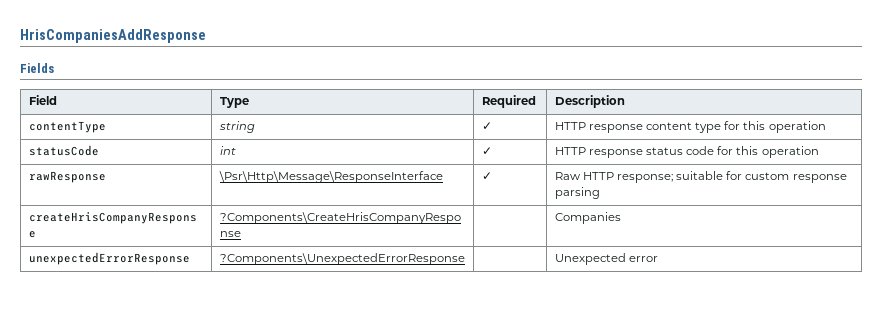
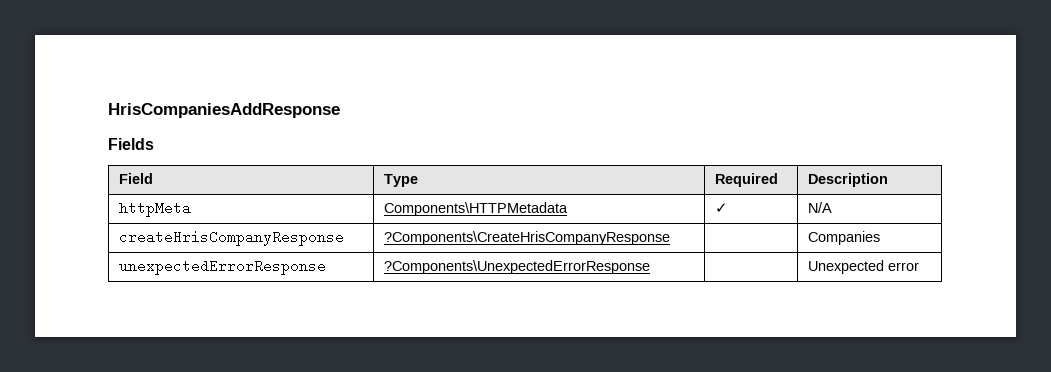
[28,121,106,133] [218,121,255,133] [481,122,492,130] [554,121,826,133] [28,145,99,156] [219,146,236,155] [481,147,492,155] [554,146,819,158] [28,171,106,183] [218,171,443,183] [481,172,492,180] [554,171,847,183] [554,187,600,199] contentType | string | ✓ | HTTP response content type for this operation // statusCode | int | ✓ | HTTP response status code for this operation // rawResponse | \Psr\Http\Message\ResponseInterface | ✓ | Raw HTTP response; suitable for custom response parsing -> [119,201,192,217] [384,202,569,216] [715,203,729,213] [808,202,833,213] httpMeta | Components\HTTPMetadata | ✓ | N/A

